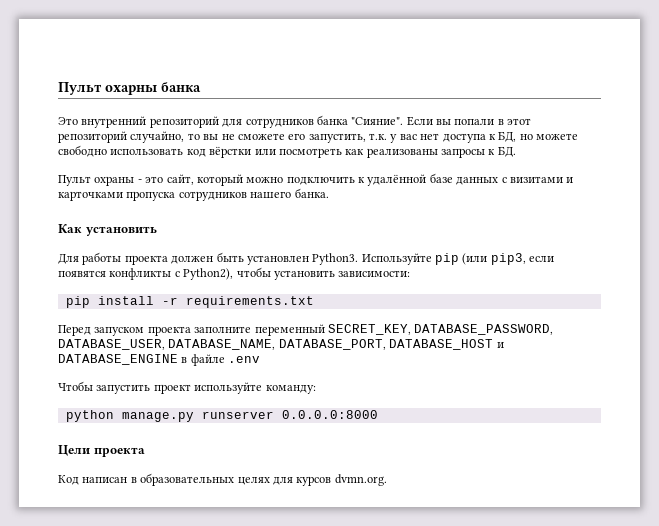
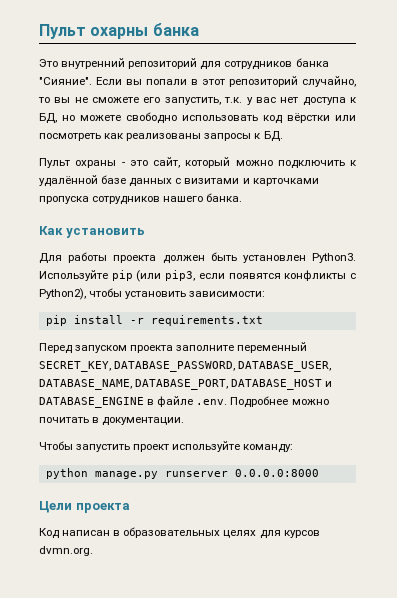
[228,356,261,363] .env -> [196,396,329,408] [39,417,185,426] .env. Подробнее можно почитать в документации.

